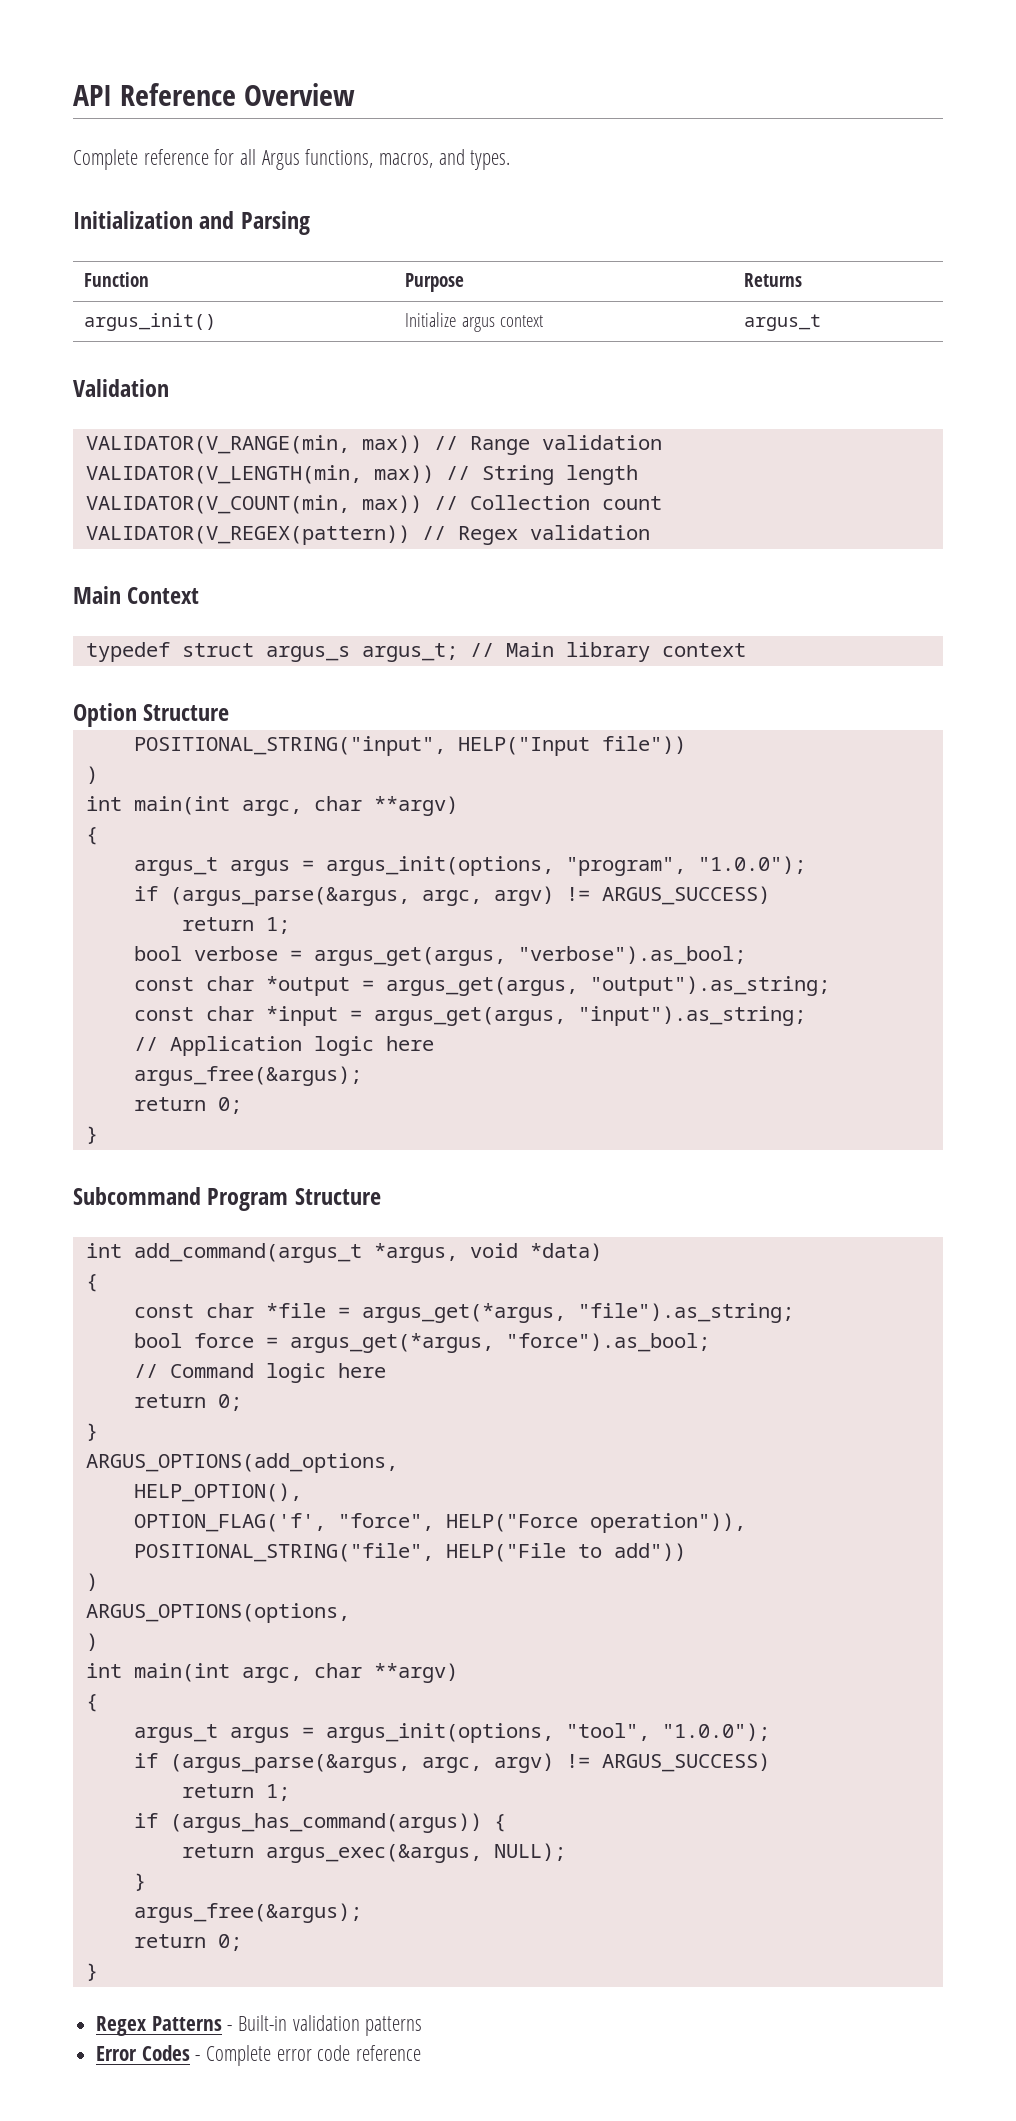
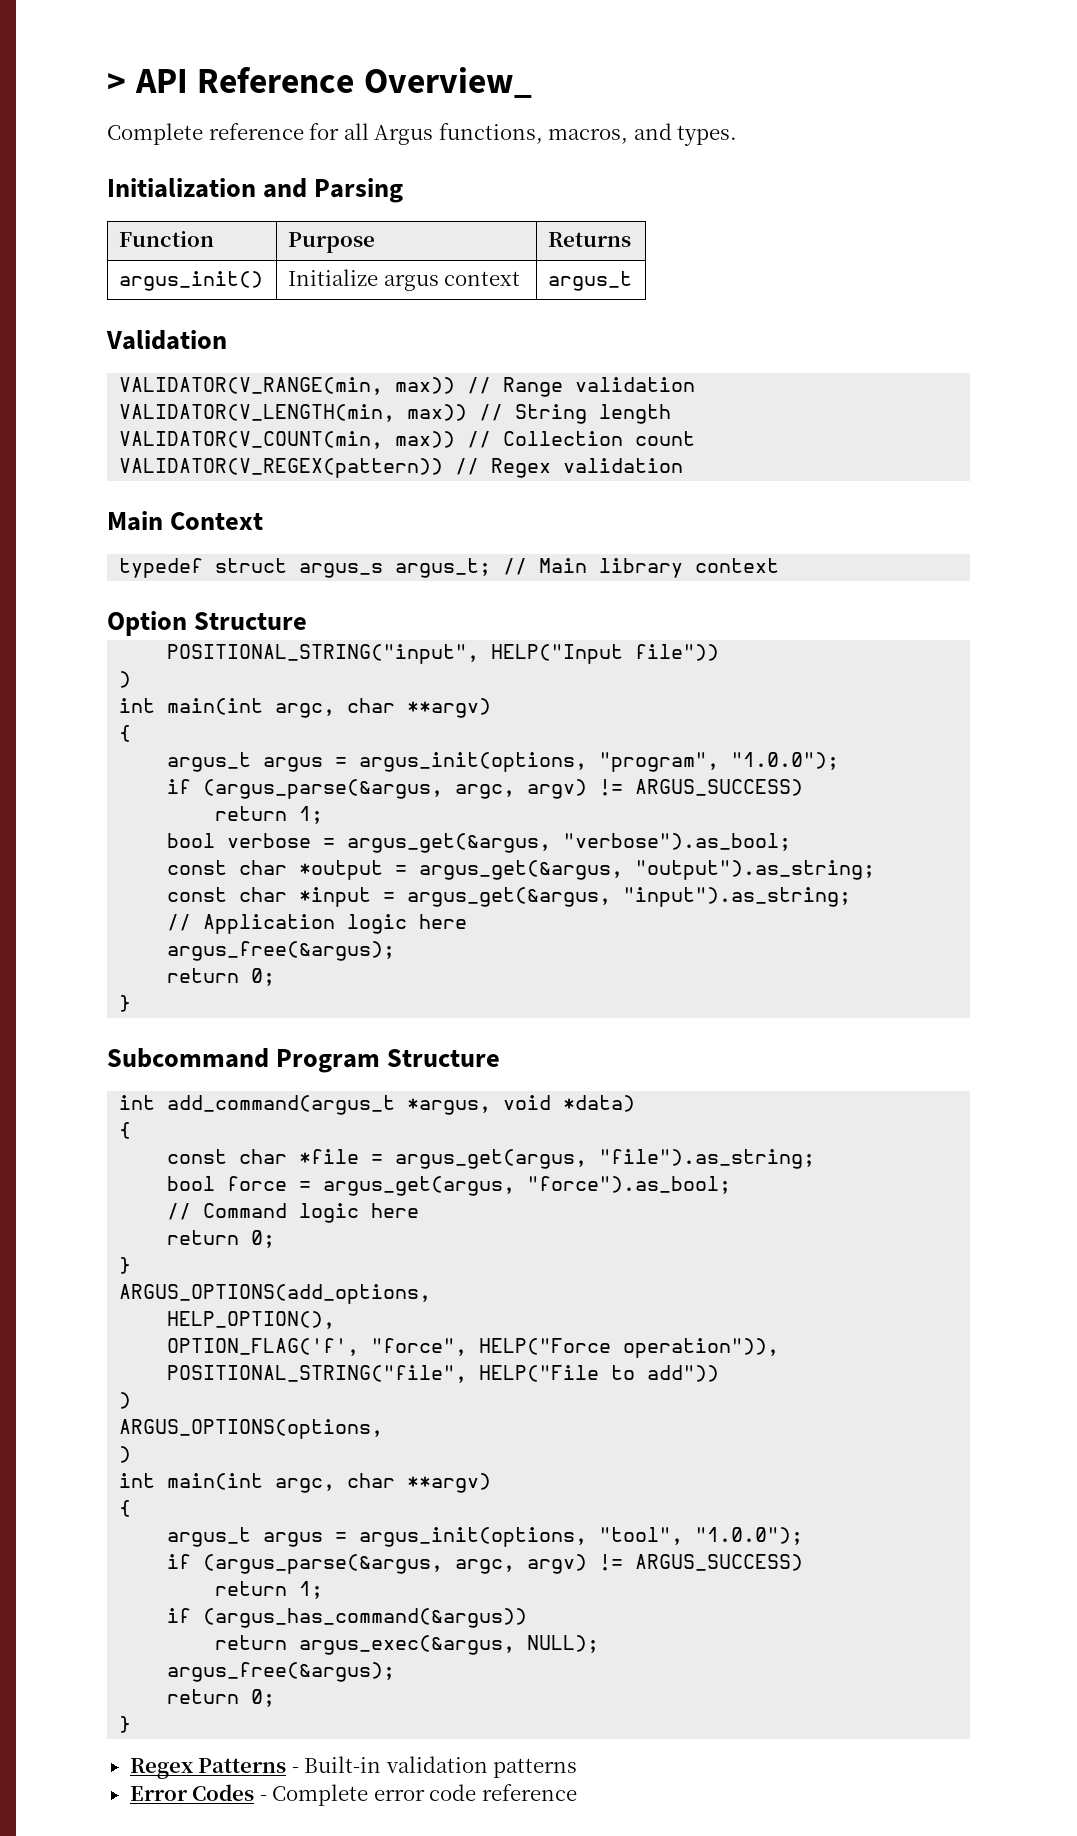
(73, 95) none -> [107,73,126,93] >
[243,83,355,106] Overview -> [363,67,532,98] Overview_
[313,947,506,966] argus_get(argus, -> [347,833,552,853] argus_get(&argus,
[385,977,578,996] argus_get(argus, -> [419,860,624,880] argus_get(&argus,
[373,1007,566,1026] argus_get(argus, -> [407,887,612,907] argus_get(&argus,
[361,1303,566,1323] argus_get(*argus, -> [395,1149,588,1169] argus_get(argus,
[289,1333,494,1353] argus_get(*argus, -> [323,1176,516,1196] argus_get(argus,
[169,1813,506,1833] (argus_has_command(argus)) { -> [203,1608,528,1628] (argus_has_command(&argus))
[133,1873,146,1891] // } -> (600, 1644) none

